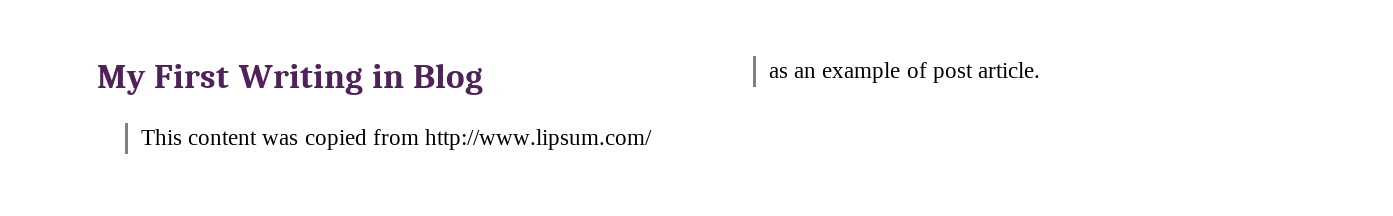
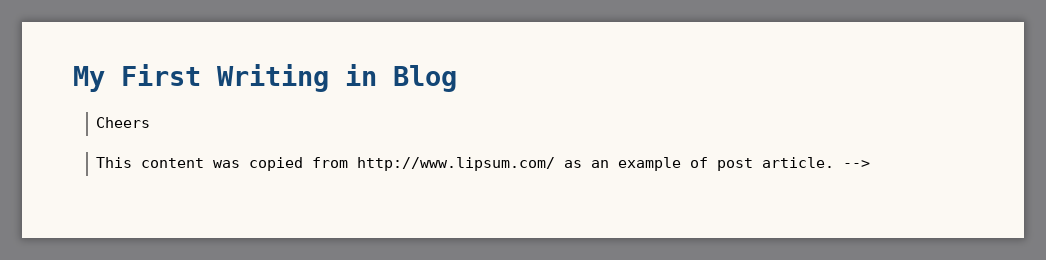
(484, 79) none -> [96,117,151,128] // Cheers
(1040, 70) none -> [843,160,871,168] -->

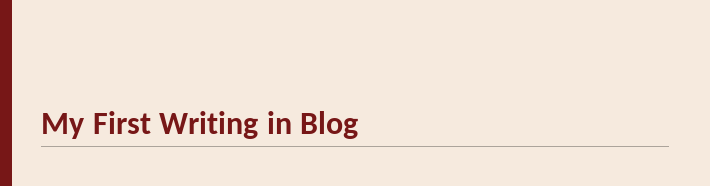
[96,117,151,128] [96,157,871,171] // Cheers // This content was copied from http://www.lipsum.com/ as an example of post article. --> -> (359, 125) none

